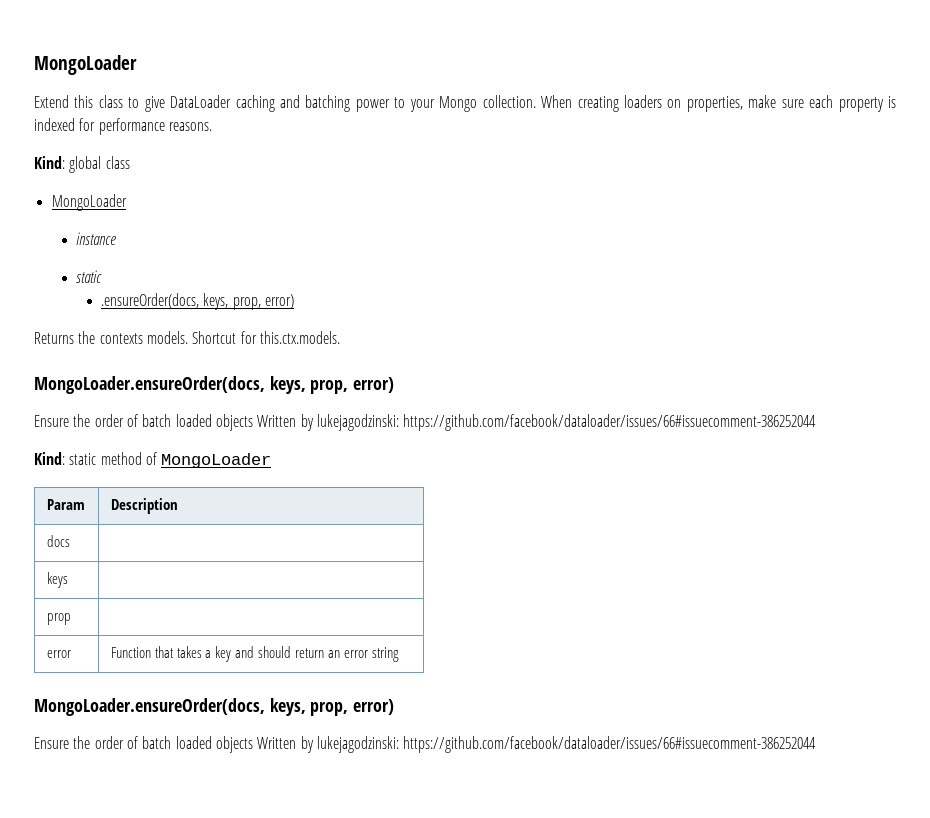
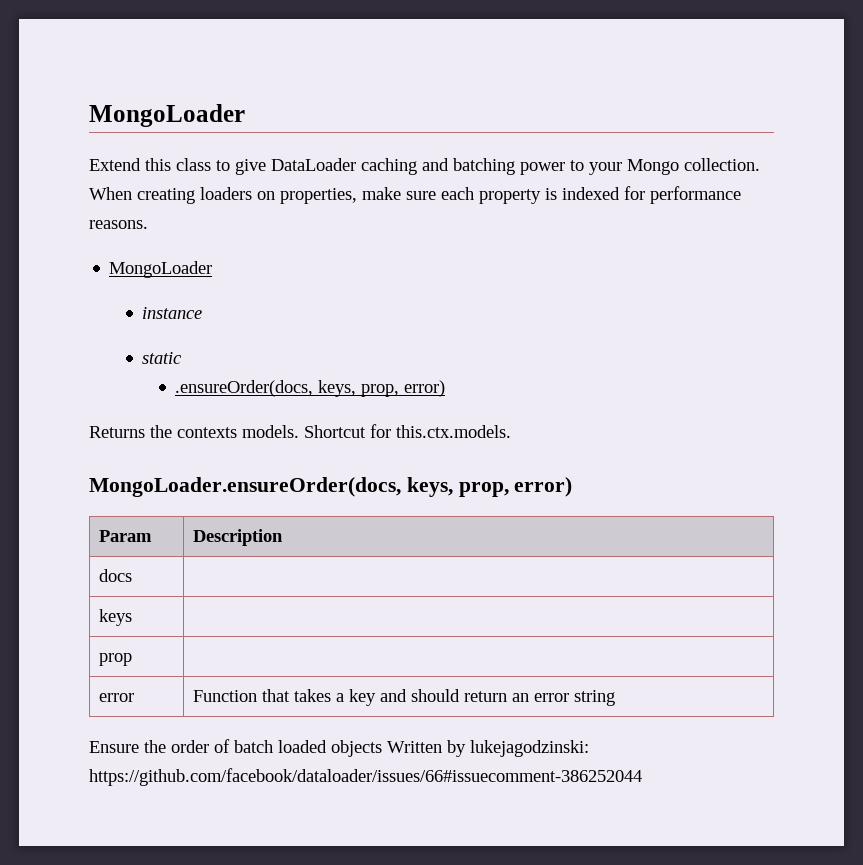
[34,156,130,173] // Kind: global class -> (148, 224) none
[34,414,817,431] [34,452,272,468] // Ensure the order of batch loaded objects Written by lukejagodzinski: https://github.com/facebook/dataloader/issues/66#issuecomment-386252044 // Kind: static method of MongoLoader -> (573, 487) none
[34,698,395,716] // MongoLoader.ensureOrder(docs, keys, prop, error) -> (616, 698) none

